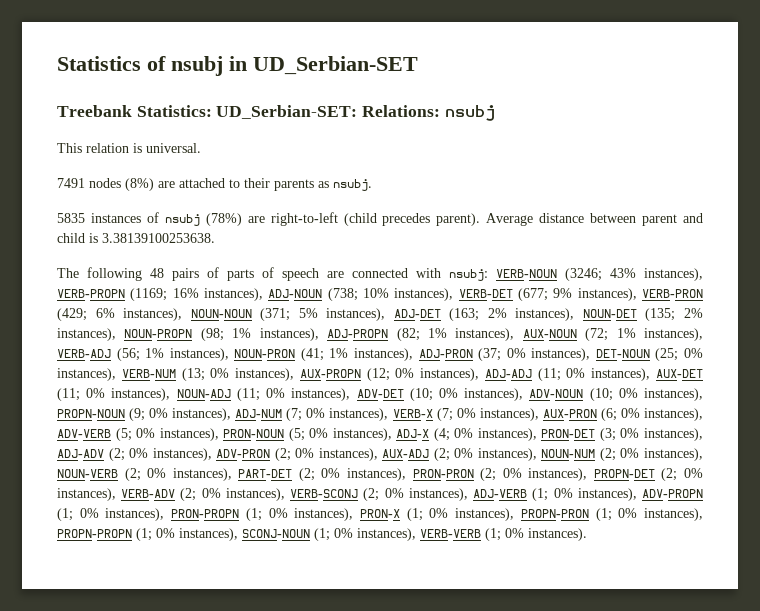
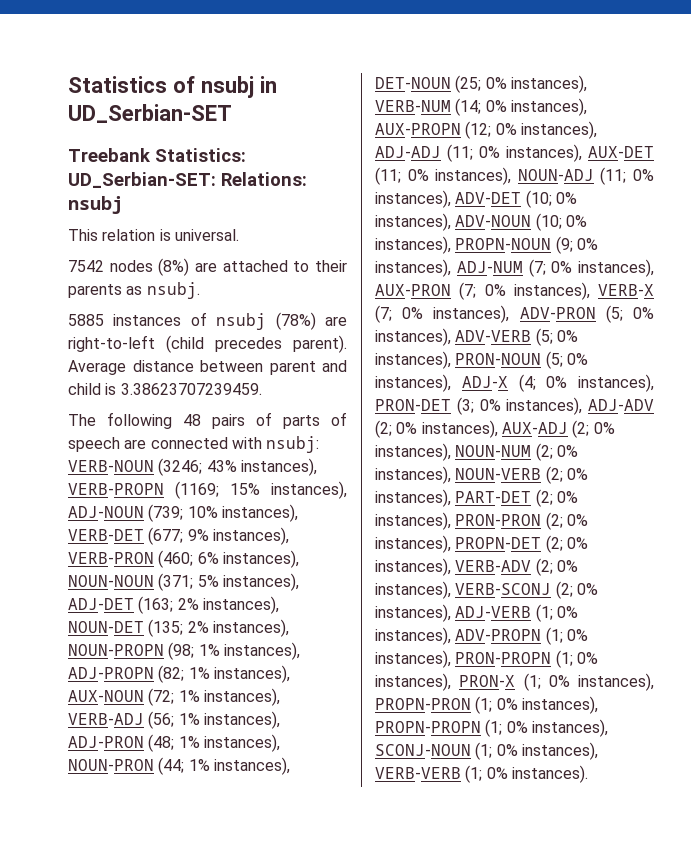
[57,178,85,188] 7491 -> [68,260,104,272] 7542
[57,213,85,223] 5835 -> [68,314,104,326] 5885
[102,233,215,243] 3.38139100253638. -> [120,383,262,395] 3.38623707239459.
[172,288,199,298] 16% -> [230,483,260,495] 15%
[327,288,358,301] (738; -> [148,504,184,522] (739;
[57,308,87,321] (429; -> [158,550,194,568] (460;
[234,348,526,361] NOUN-PRON (41; 1% instances), ADJ-PRON (37; 0% -> [68,734,280,752] [68,757,210,775] ADJ-PRON (48; 1% instances), NOUN-PRON (44; 1%
[181,368,205,381] (13; -> [455,98,482,116] (14;
(389, 414) none -> [375,282,590,300] AUX-PRON (7; 0% instances),
[542,408,617,421] AUX-PRON (6; -> [519,305,623,323] ADV-PRON (5;
[216,448,378,461] ADV-PRON (2; 0% instances), -> (498, 429) none

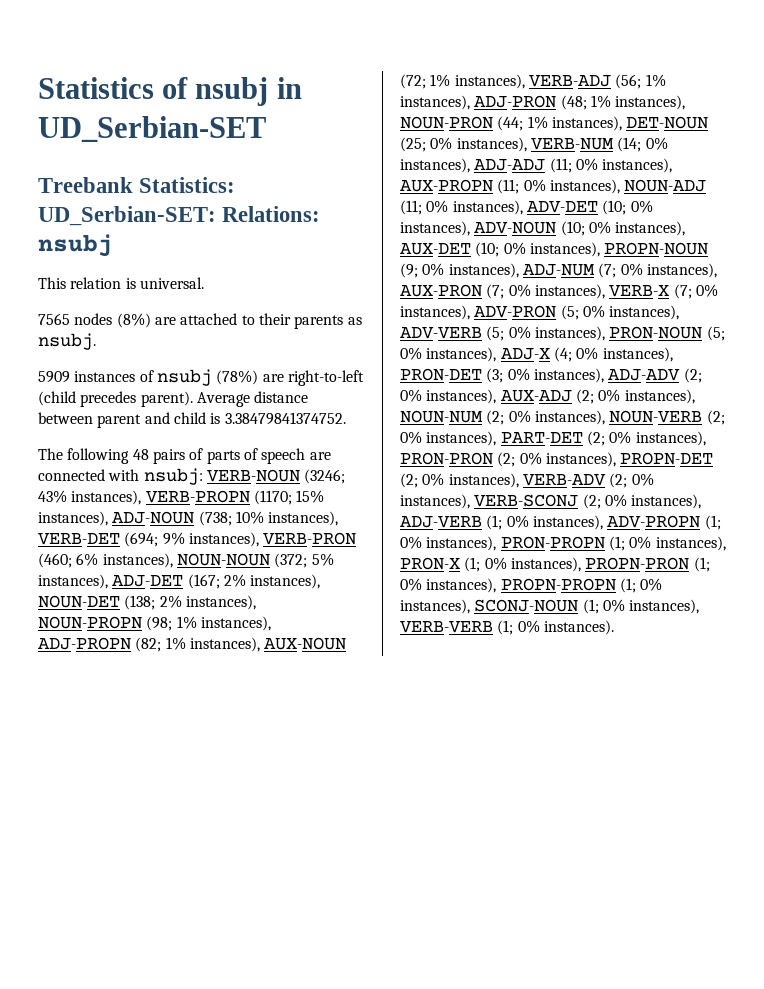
[68,260,104,272] 7542 -> [38,313,70,325] 7565
[68,314,104,326] 5885 -> [38,371,70,383] 5909
[120,383,262,395] 3.38623707239459. -> [224,412,346,425] 3.38479841374752.
[175,481,219,499] (1169; -> [253,490,292,505] (1170;
[148,504,184,522] (739; -> [198,511,232,526] (738;
[148,527,184,545] (677; -> [124,532,159,547] (694;
[158,573,194,591] (371; -> [274,553,308,568] (372;
[138,596,174,614] (163; -> [187,574,220,589] (167;
[148,619,184,637] (135; -> [124,595,156,610] (138;
[375,121,597,139] AUX-PROPN (12; 0% instances), -> (470, 165) none
[588,146,654,158] AUX-DET -> [400,179,493,192] AUX-PROPN
(451, 245) none -> [400,242,600,257] AUX-DET (10; 0% instances),

